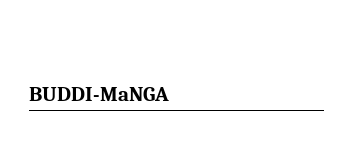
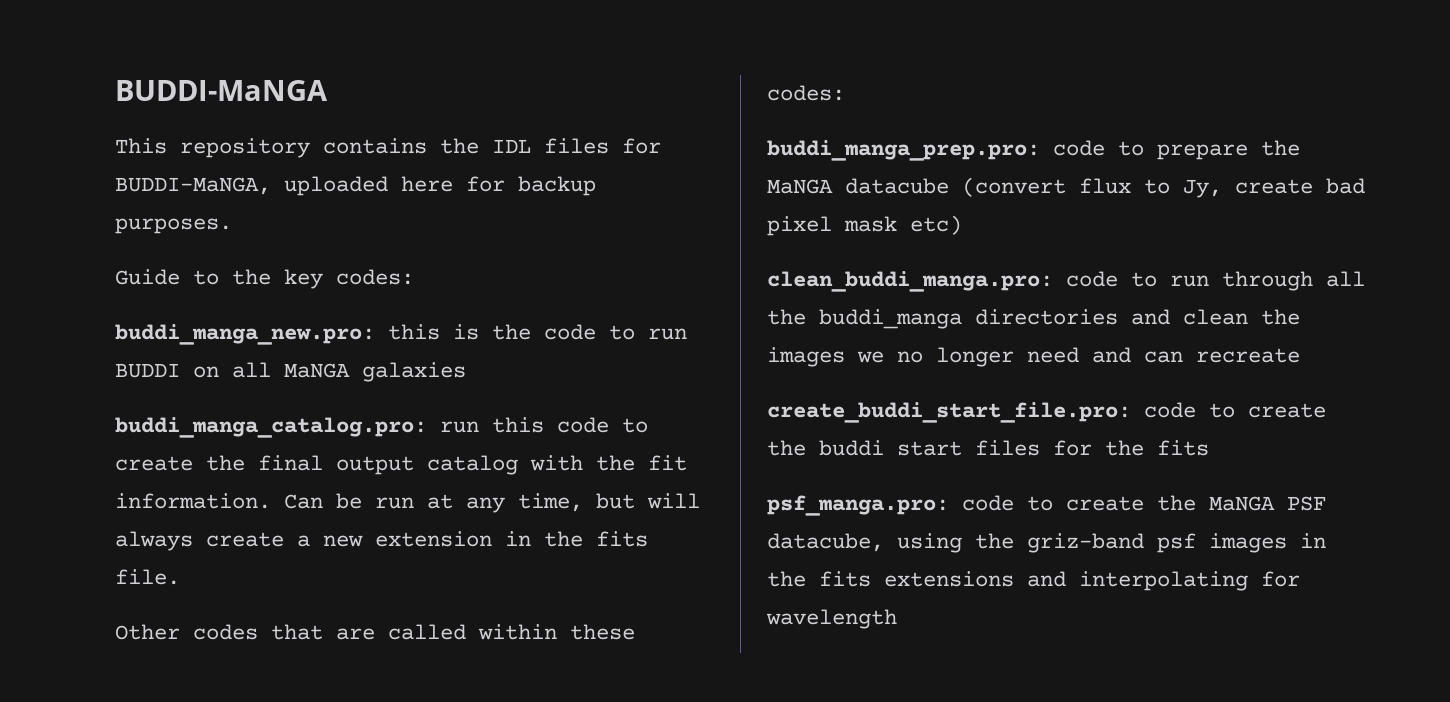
(169, 94) none -> [115,138,661,158] [115,176,596,196] [115,218,232,234] [115,269,414,289] [115,324,687,345] [115,362,466,382] [115,417,648,438] [115,455,687,475] [115,493,700,513] [115,531,648,551] [115,569,180,585] [115,624,635,640] [767,85,845,101] [767,140,1300,161] [767,177,1365,198] [767,215,962,236] [767,271,1365,292] [767,309,1300,329] [767,347,1300,367] [767,402,1326,423] [767,440,1209,456] [767,495,1326,516] [767,533,1326,553] [767,571,1300,591] [766,609,897,629] // This repository contains the IDL files for BUDDI-MaNGA, uploaded here for backup purposes. // Guide to the key codes: // buddi_manga_new.pro: this is the code to run BUDDI on all MaNGA galaxies // buddi_manga_catalog.pro: run this code to create the final output catalog with the fit information. Can be run at any time, but will always create a new extension in the fits file. // Other codes that are called within these codes: // buddi_manga_prep.pro: code to prepare the MaNGA datacube (convert flux to Jy, create bad pixel mask etc) // clean_buddi_manga.pro: code to run through all the buddi_manga directories and clean the images we no longer need and can recreate // create_buddi_start_file.pro: code to create the buddi start files for the fits // psf_manga.pro: code to create the MaNGA PSF datacube, using the griz-band psf images in the fits extensions and interpolating for wavelength

